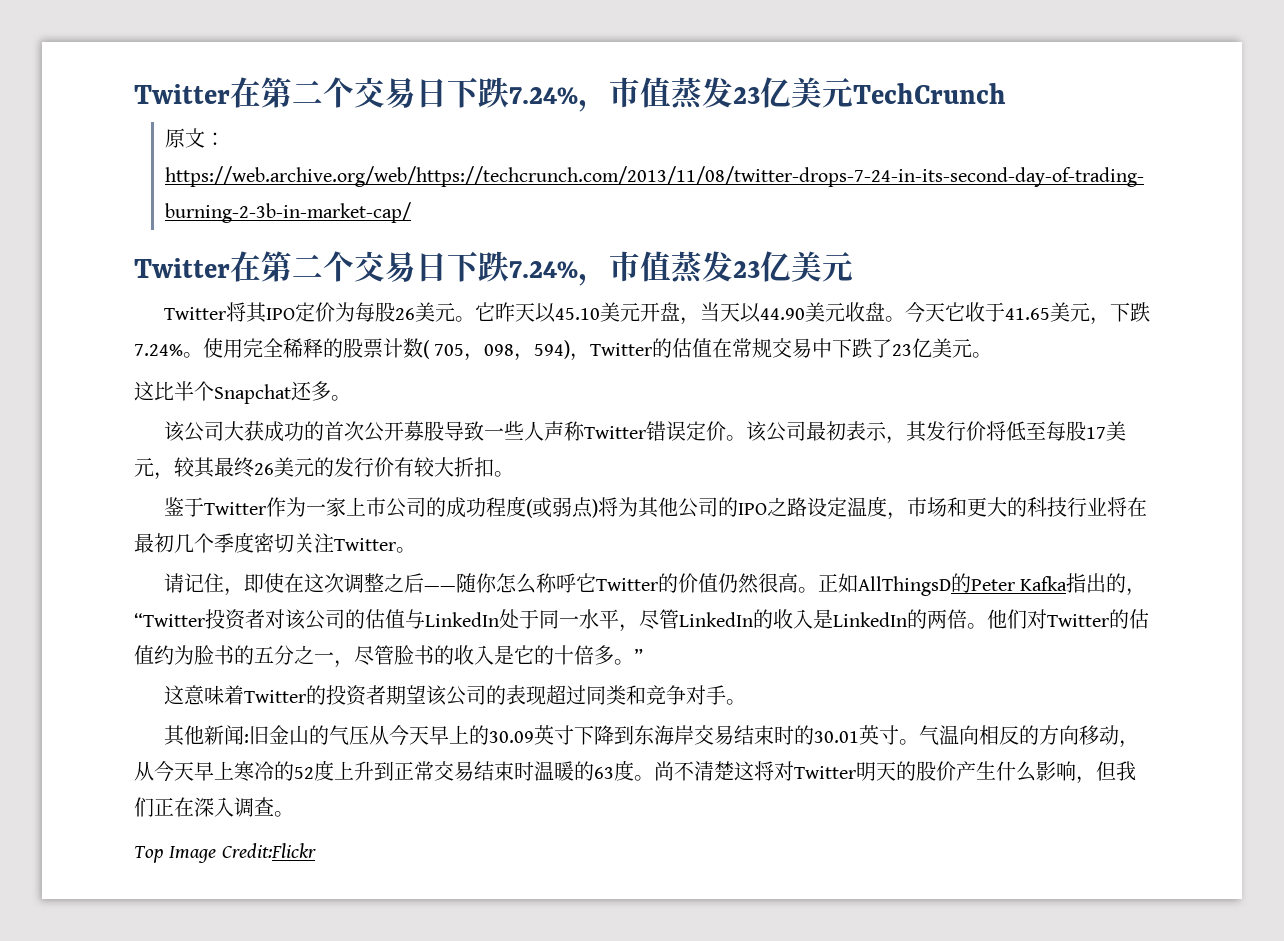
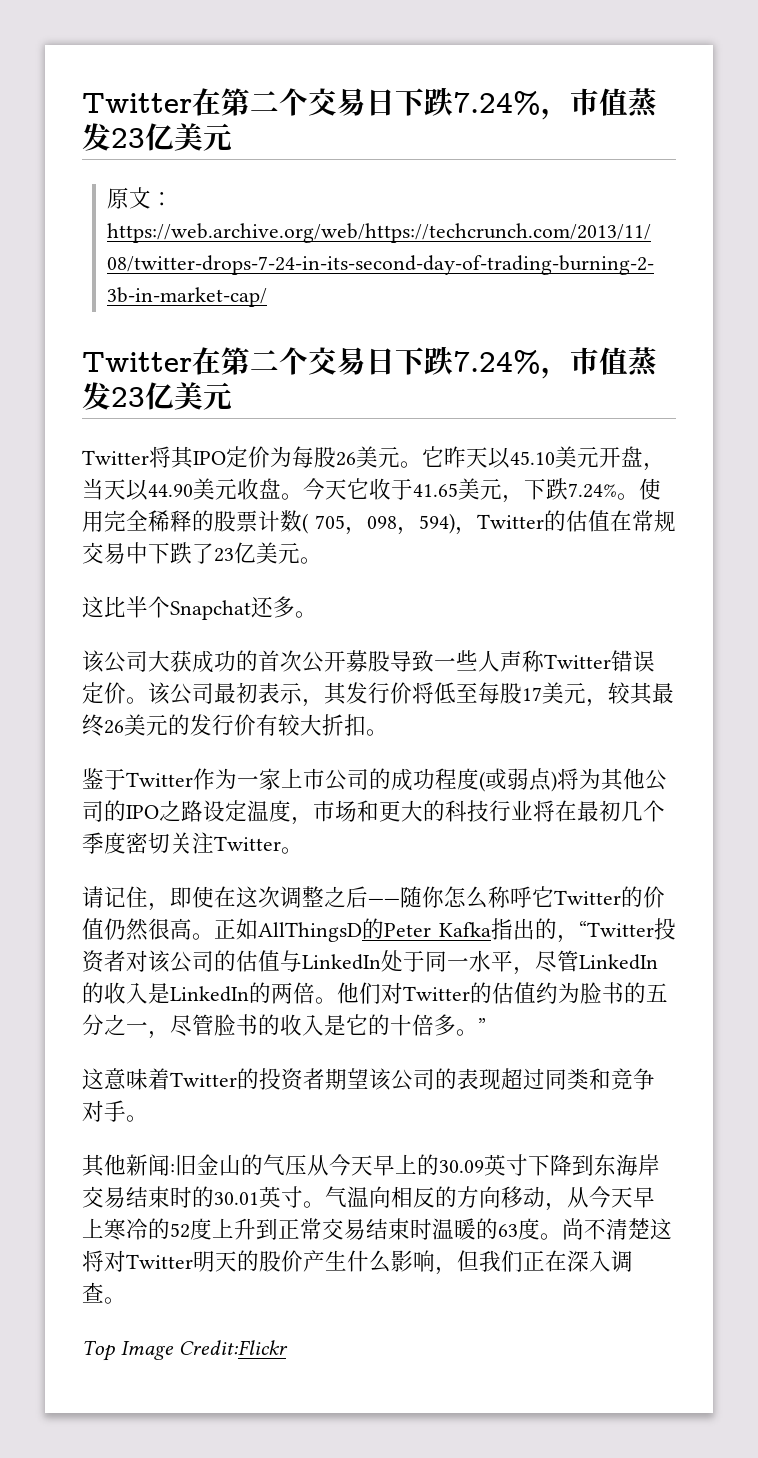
[853,83,1006,104] TechCrunch -> (232, 137) none

